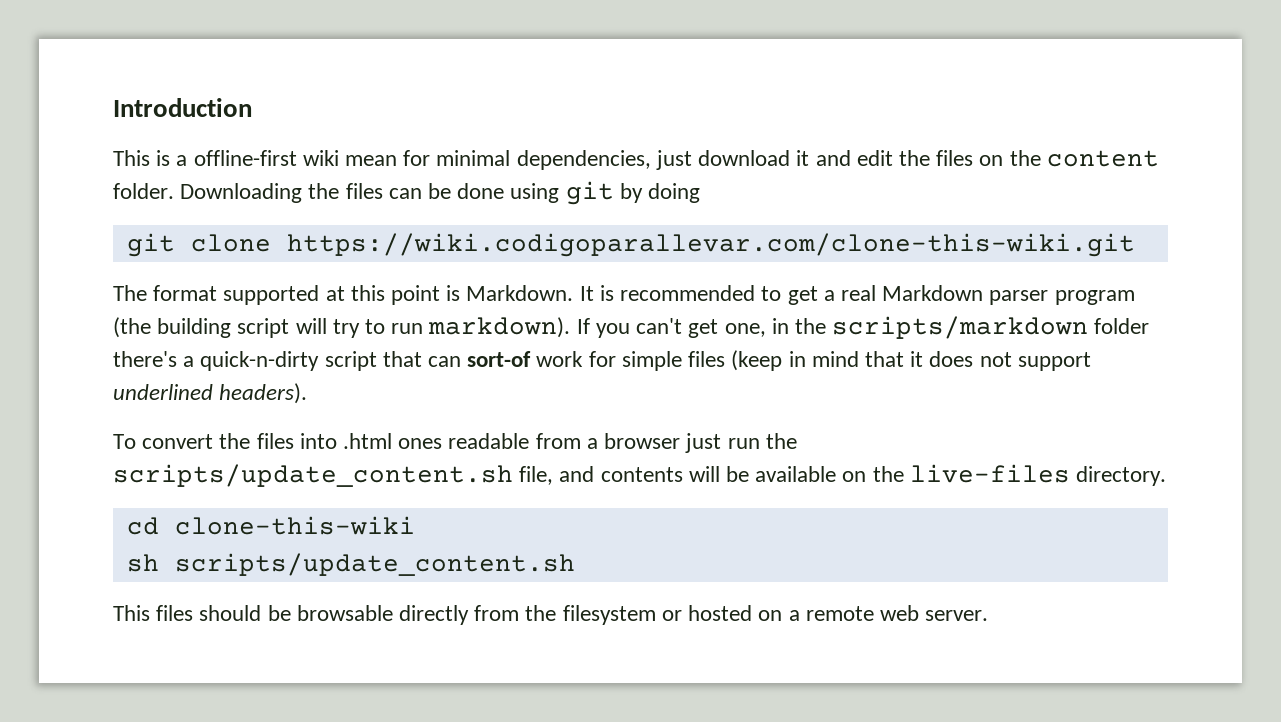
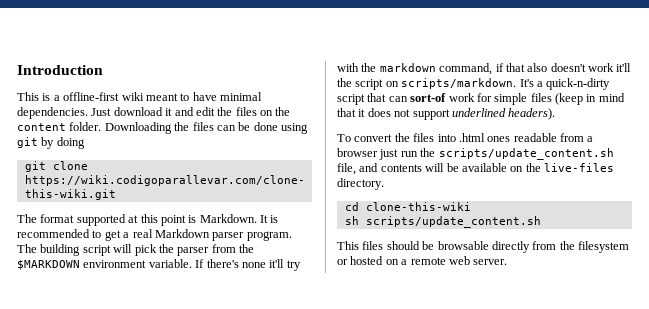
[345,150,692,170] mean for minimal dependencies, just -> [145,92,262,101] [17,107,112,119] meant to have minimal dependencies. Just
[1054,290,1135,305] [113,317,151,338] program (the -> [246,231,292,241] [17,244,37,253] program. The
[332,316,1150,339] [113,351,177,367] try to run markdown). If you can't get one, in the scripts/markdown folder there's -> [134,244,254,256] [17,259,301,271] [337,63,632,75] [337,78,534,90] pick the parser from the $MARKDOWN environment variable. If there's none it'll try with the markdown command, if that also doesn't work it'll the script on scripts/markdown. It's

